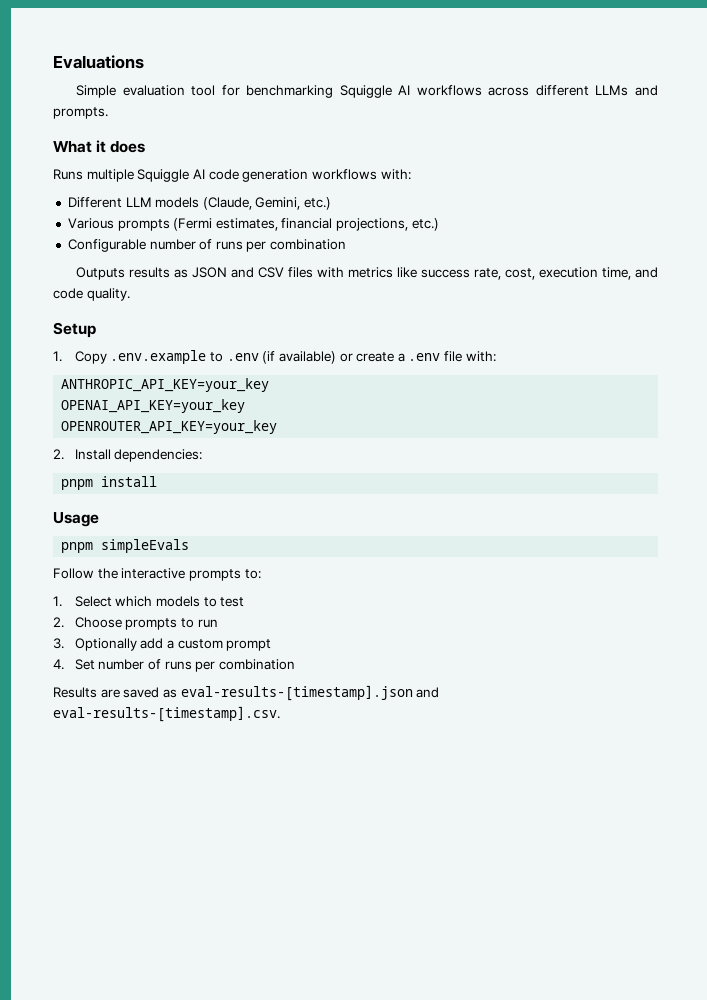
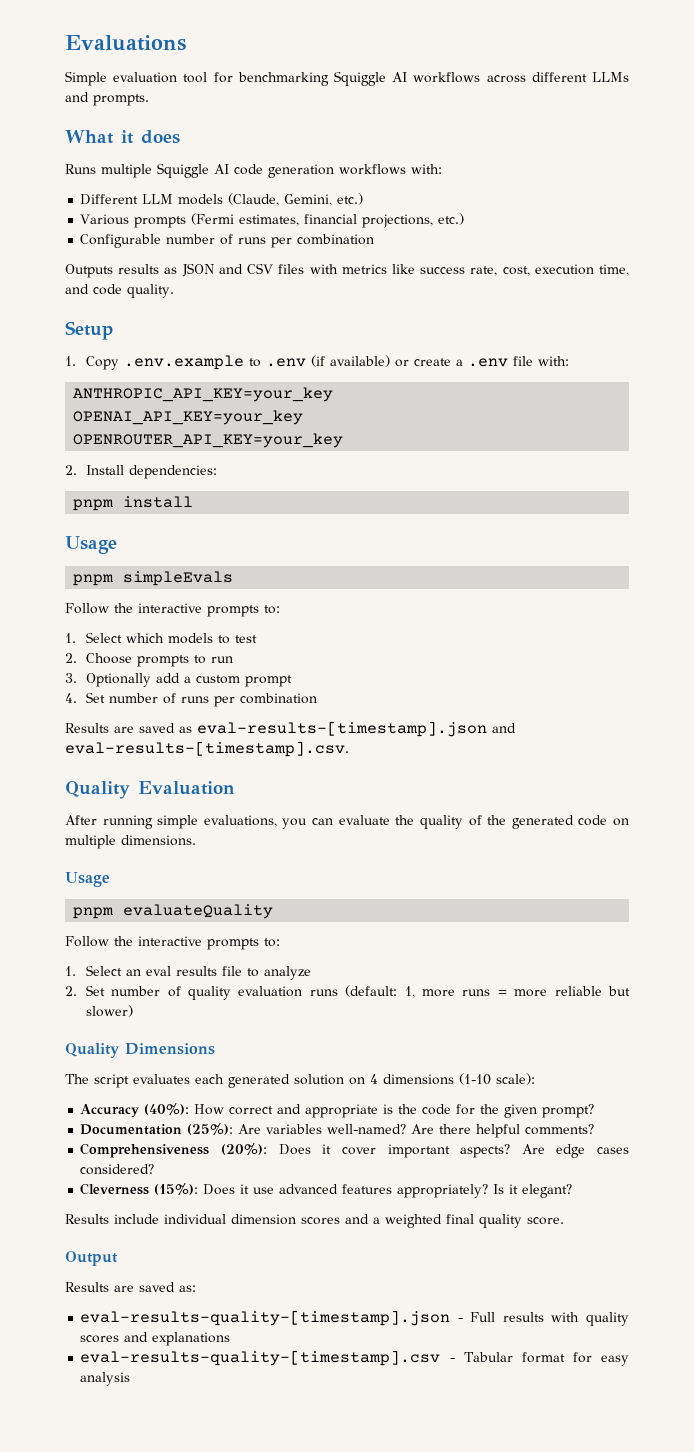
(280, 714) none -> [65,781,235,799] [65,815,630,829] [65,835,196,849] [65,872,110,887] [73,904,274,919] [65,936,280,950] [65,965,311,980] [65,985,631,1000] [85,1005,133,1017] [65,1043,215,1058] [65,1073,535,1088] [80,1103,595,1118] [80,1123,595,1138] [80,1143,629,1158] [80,1164,155,1175] [80,1183,573,1198] [65,1214,564,1228] [65,1251,118,1266] [65,1282,196,1292] [80,1310,629,1326] [80,1332,231,1346] [80,1350,629,1366] [80,1372,131,1386] // Quality Evaluation // After running simple evaluations, you can evaluate the quality of the generated code on multiple dimensions. // Usage // pnpm evaluateQuality // Follow the interactive prompts to: // 1. Select an eval results file to analyze // 2. Set number of quality evaluation runs (default: 1, more runs = more reliable but slower) // Quality Dimensions // The script evaluates each generated solution on 4 dimensions (1-10 scale): // Accuracy (40%): How correct and appropriate is the code for the given prompt? // Documentation (25%): Are variables well-named? Are there helpful comments? // Comprehensiveness (20%): Does it cover important aspects? Are edge cases considered? // Cleverness (15%): Does it use advanced features appropriately? Is it elegant? // Results include individual dimension scores and a weighted final quality score. // Output // Results are saved as: // eval-results-quality-[timestamp].json - Full results with quality scores and explanations // eval-results-quality-[timestamp].csv - Tabular format for easy analysis

